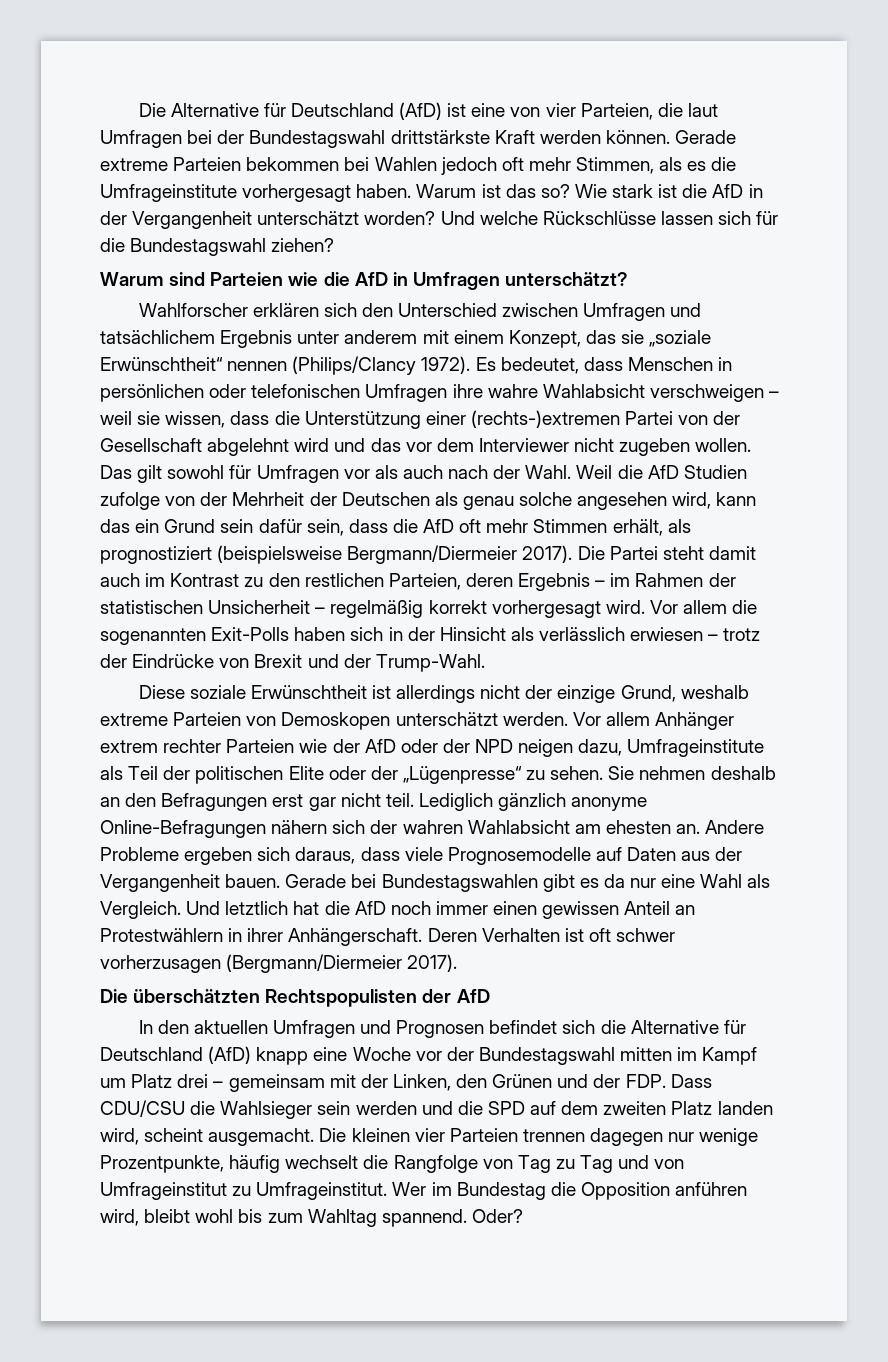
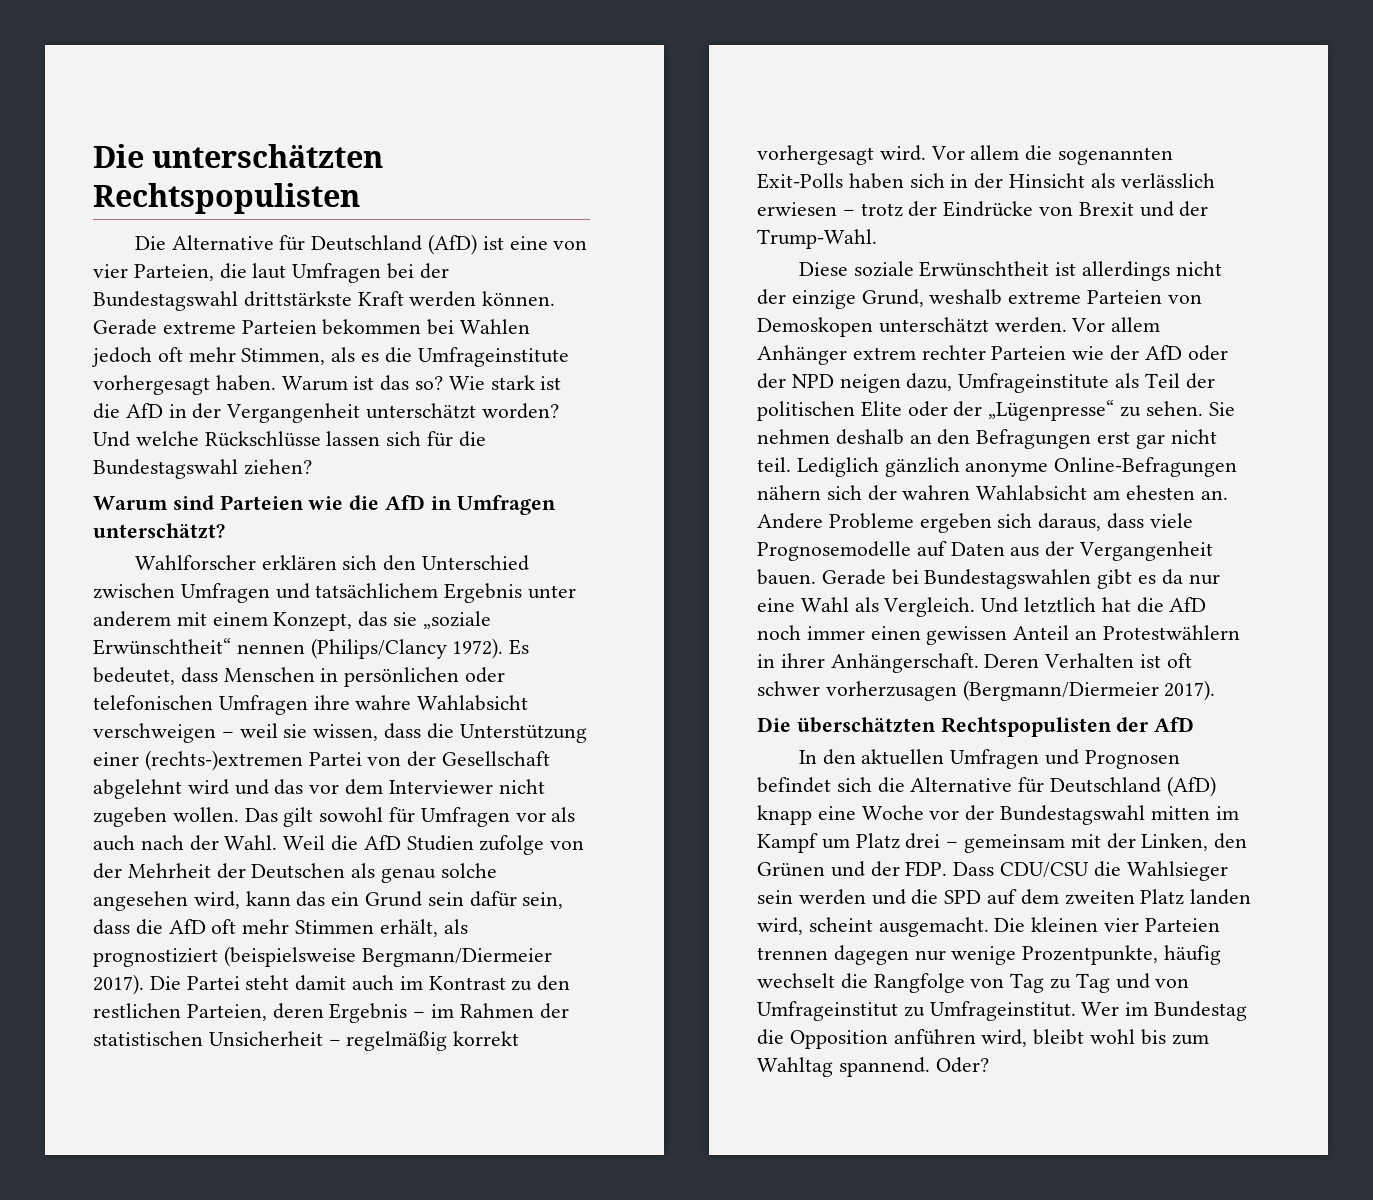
[138,103,166,117] Die -> [93,144,384,168] [93,183,360,214] [134,236,166,250] Die unterschätzten Rechtspopulisten // Die

